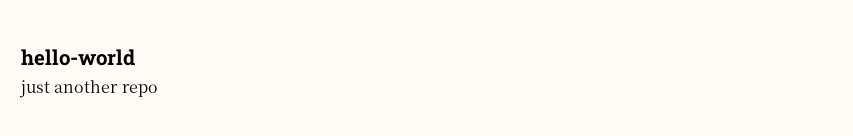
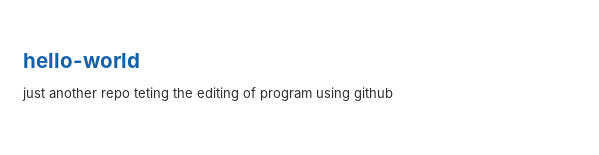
(158, 90) none -> [134,87,393,101] teting the editing of program using github

